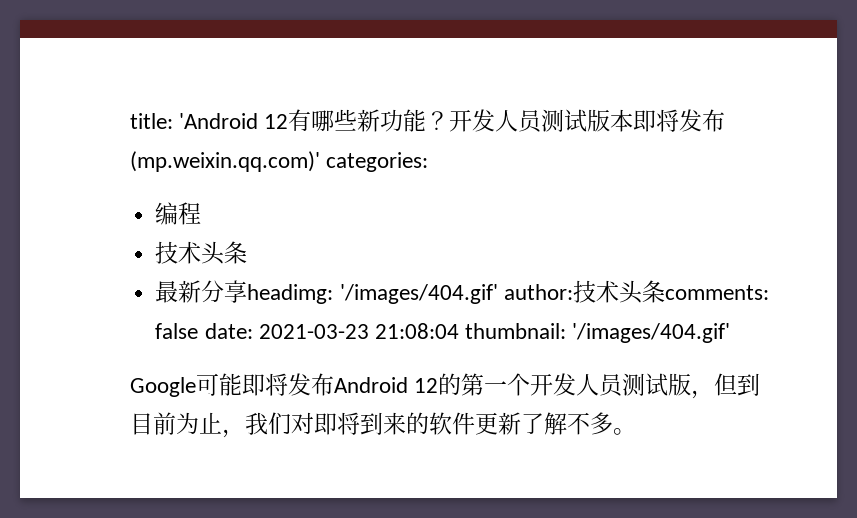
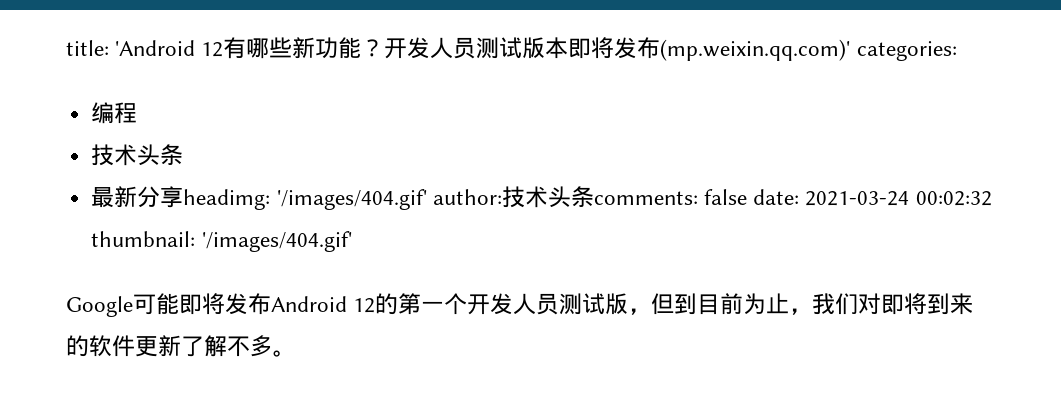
[258,323,459,339] 2021-03-23 21:08:04 -> [805,191,992,206] 2021-03-24 00:02:32

